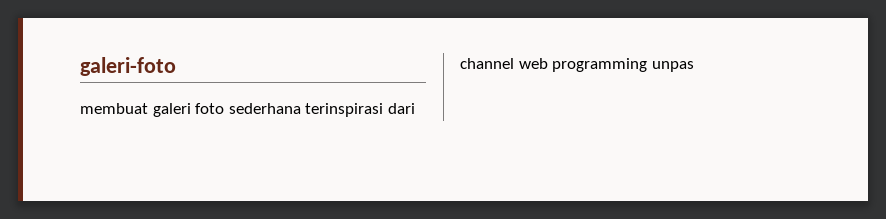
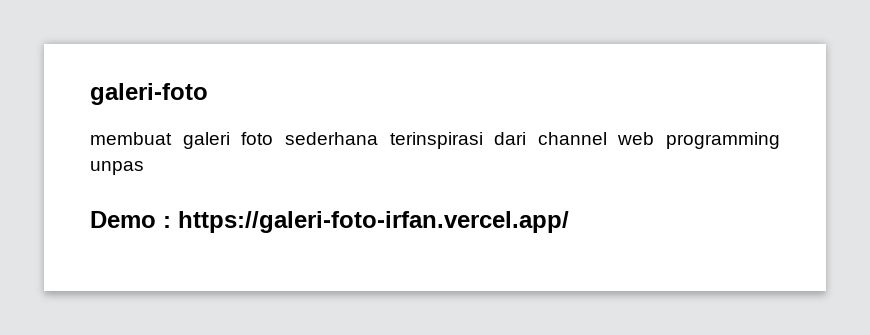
(694, 66) none -> [90,211,569,233] // Demo : https://galeri-foto-irfan.vercel.app/

